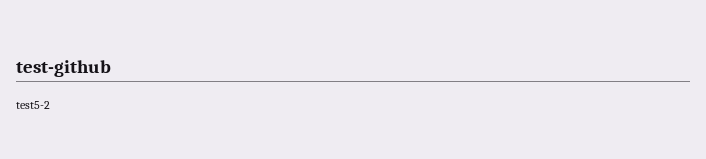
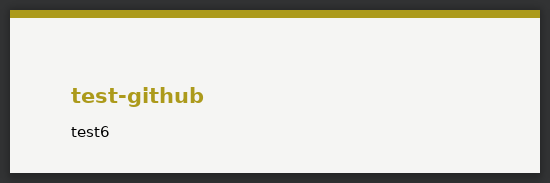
[16,101,50,109] test5-2 -> [71,126,110,137] test6

